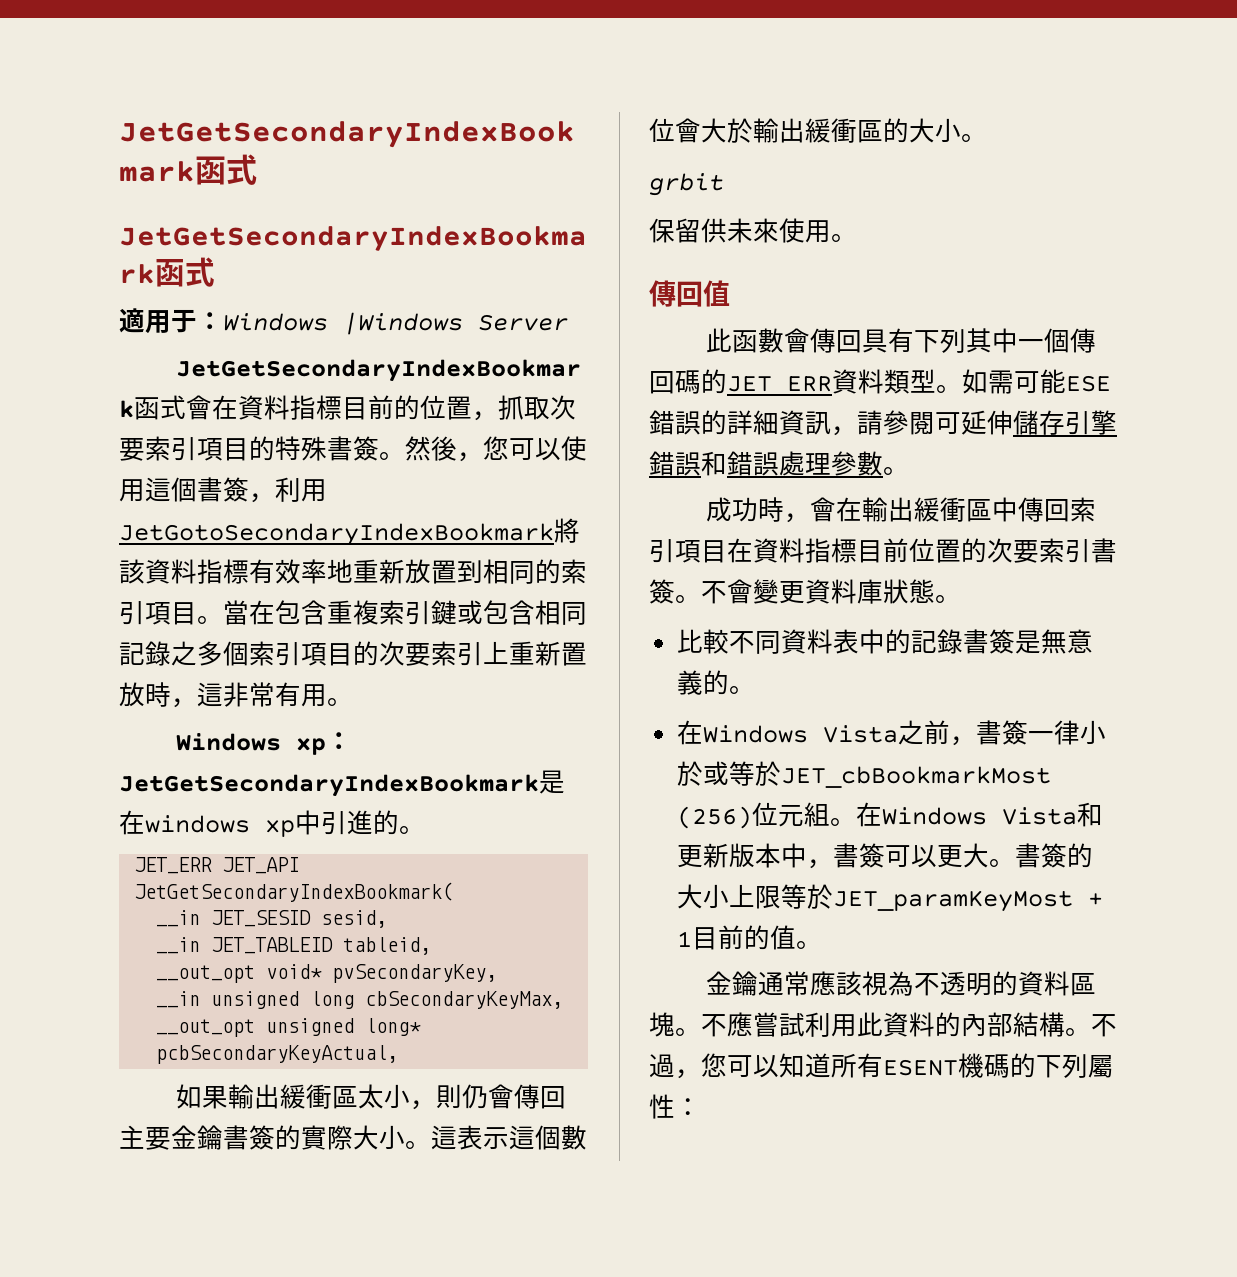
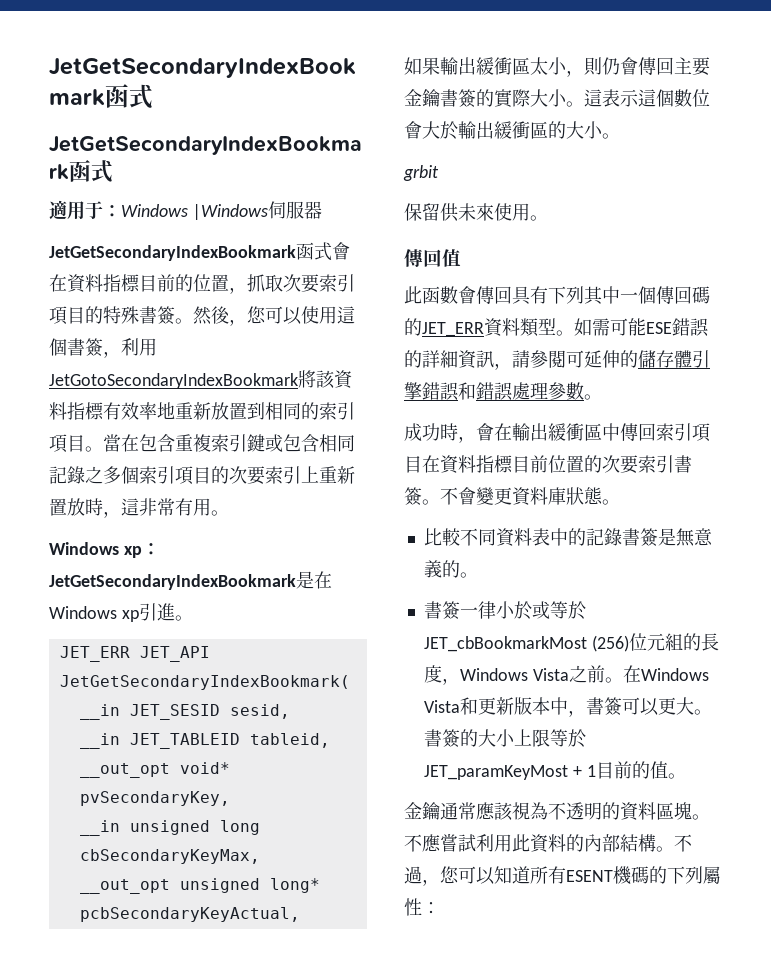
[478,314,568,331] Server -> [267,201,322,219] 伺服器
[145,810,399,837] windows xp中引進的 -> [49,603,175,622] Windows xp引進
[1013,410,1065,435] 儲存 -> [620,350,692,368] 的儲存體
[677,720,977,746] 在Windows Vista之前， -> (478, 575) none
(831, 814) none -> [682,633,719,651] [423,665,605,685] 的長度，Windows Vista之前

